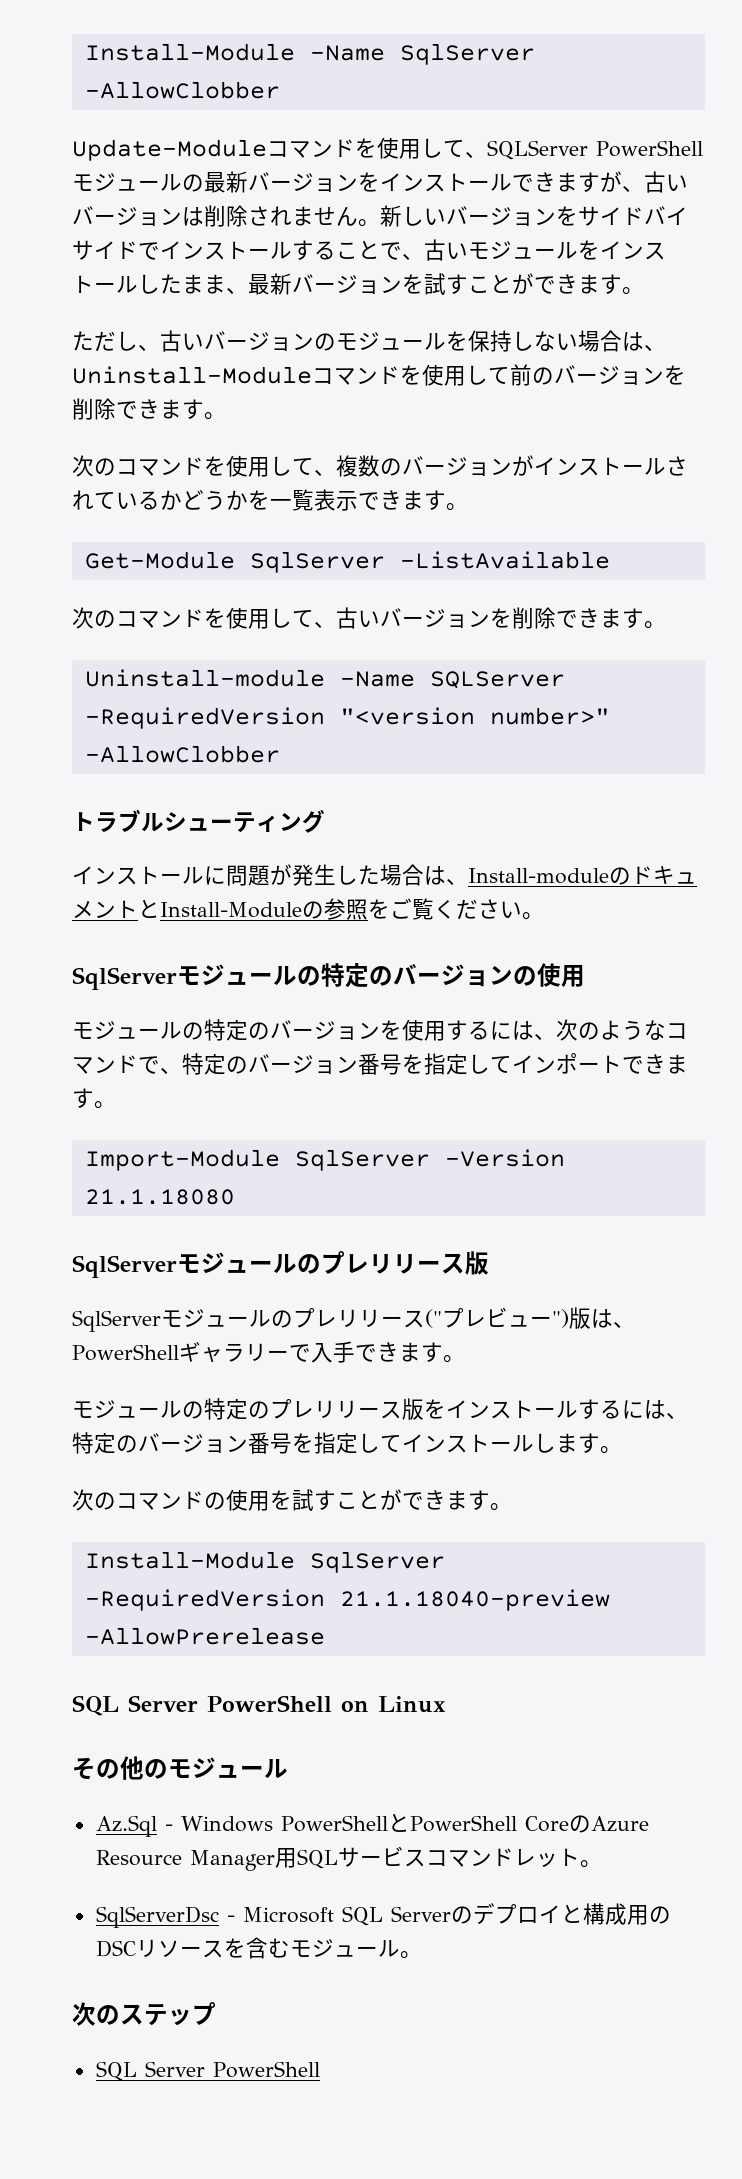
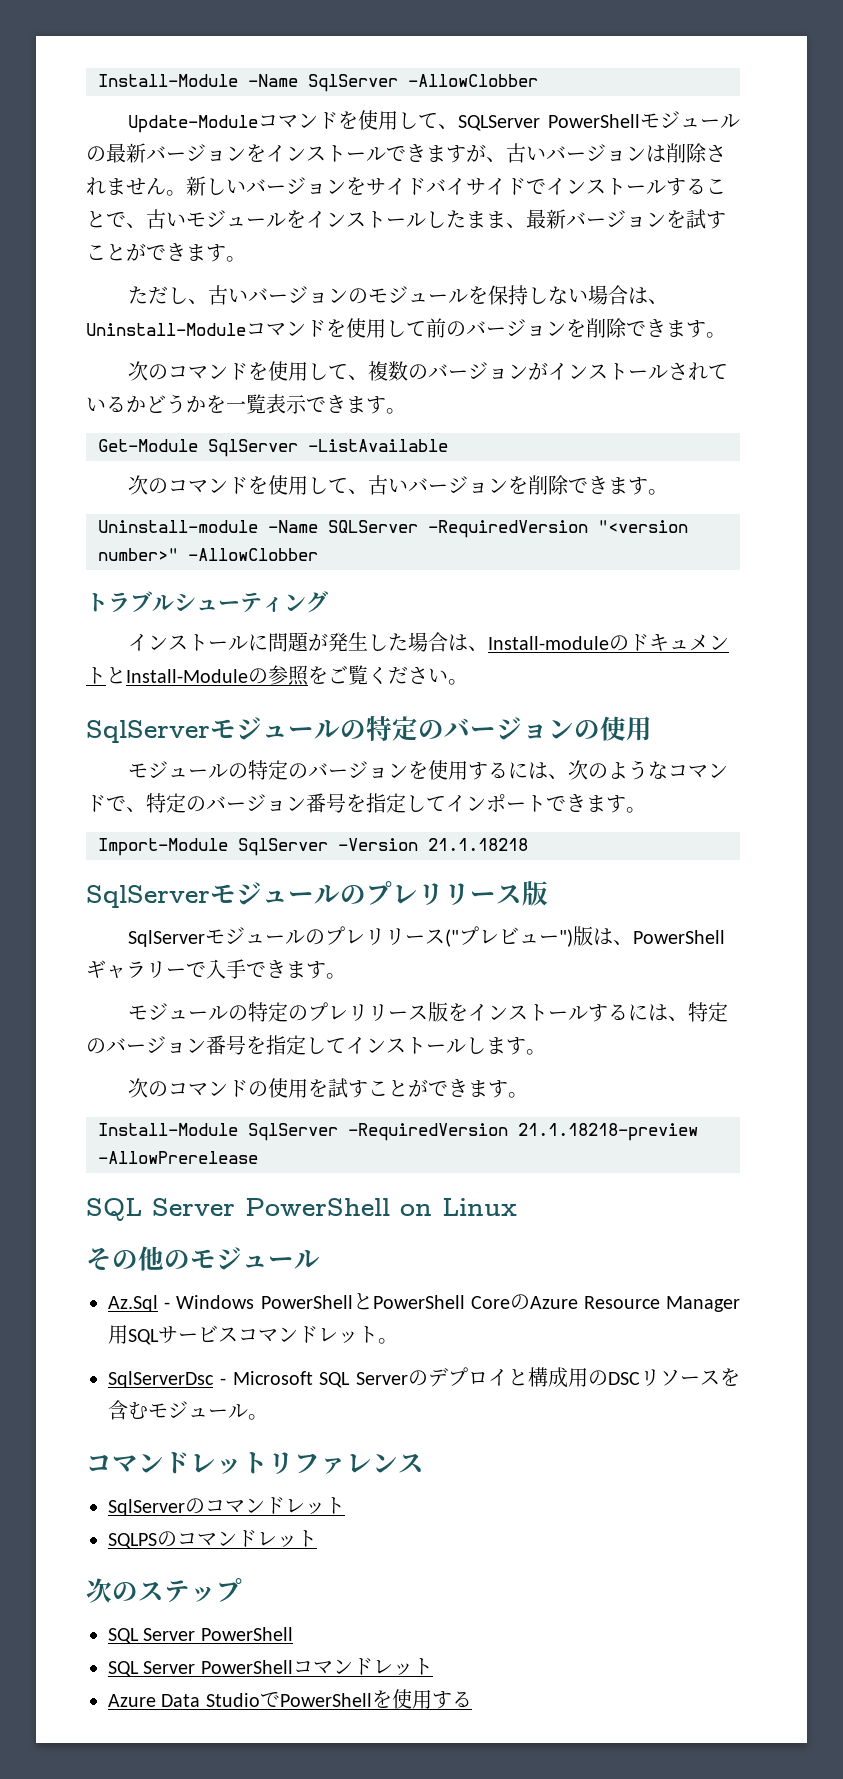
[84,1189,235,1205] 21.1.18080 -> [428,838,528,851] 21.1.18218
[339,1589,610,1611] 21.1.18040-preview -> [518,1123,698,1141] 21.1.18218-preview
(422, 1955) none -> [86,1452,424,1474] [108,1497,345,1516] [108,1530,317,1549] // コマンドレットリファレンス // SqlServerのコマンドレット // SQLPSのコマンドレット
(320, 2069) none -> [108,1658,433,1677] [108,1689,472,1709] // SQL Server PowerShellコマンドレット // Azure Data StudioでPowerShellを使用する

